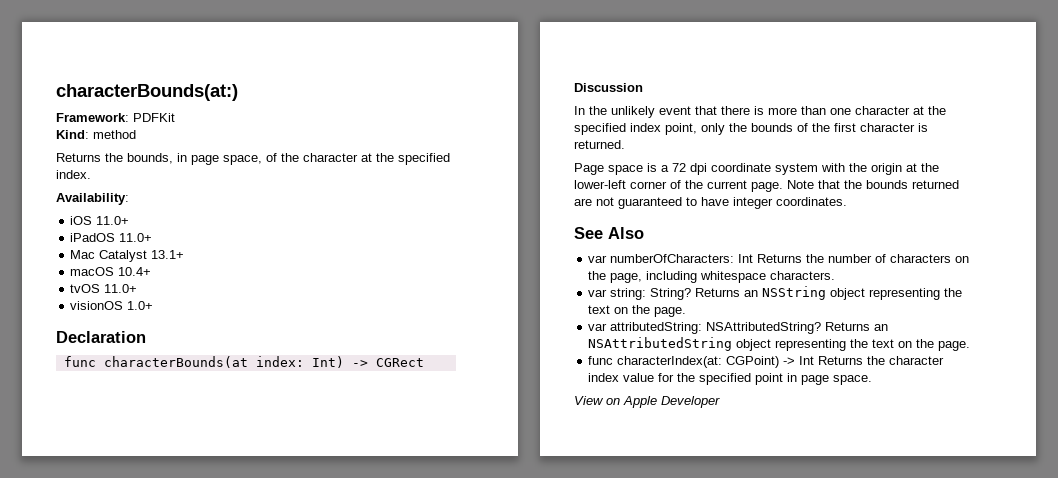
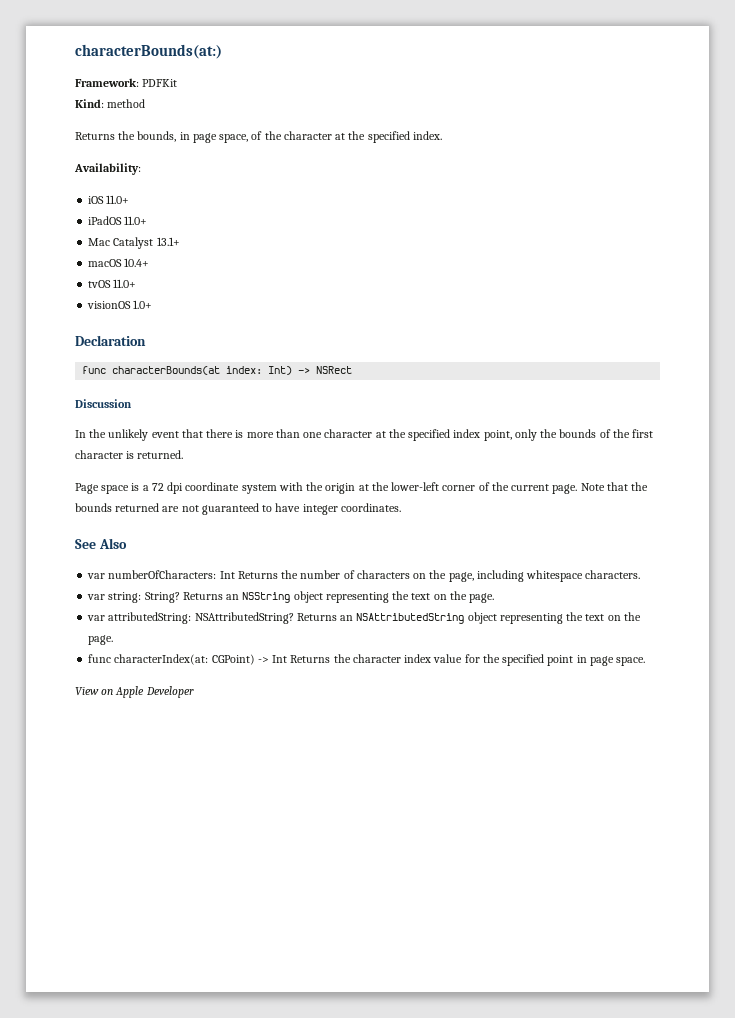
[375,358,424,367] CGRect -> [316,366,353,374] NSRect

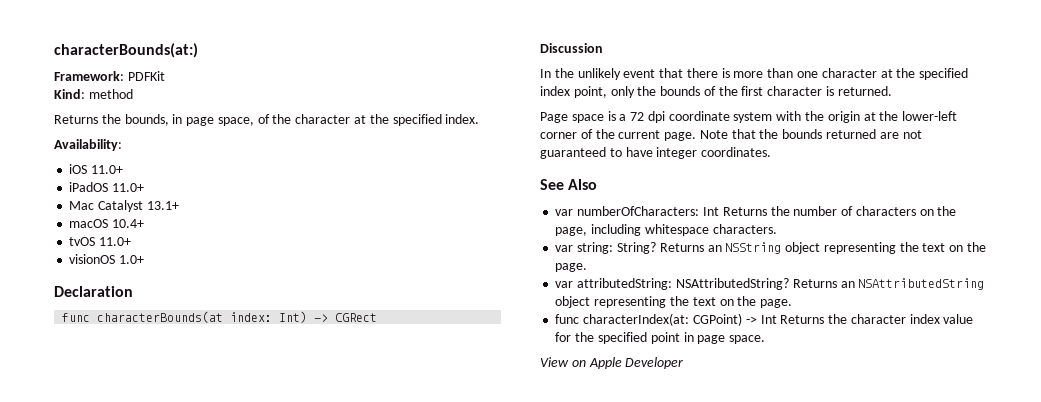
[316,366,353,374] NSRect -> [335,313,378,322] CGRect

